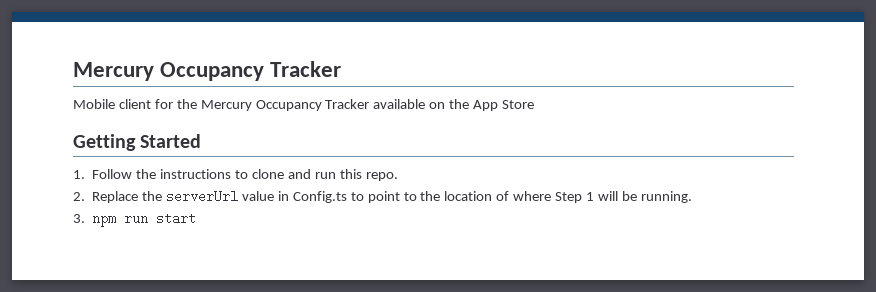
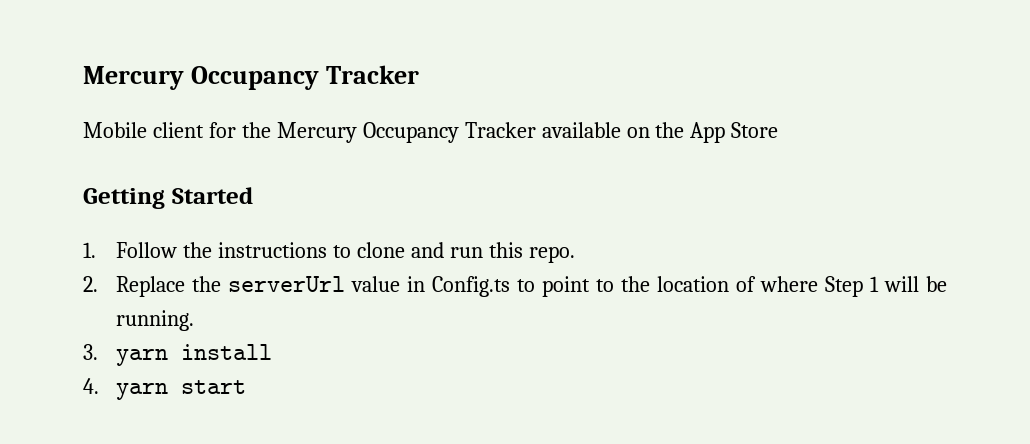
[92,216,149,227] npm run -> [116,344,273,366] [83,378,169,400] yarn install // 4. yarn

